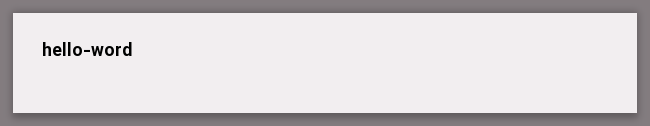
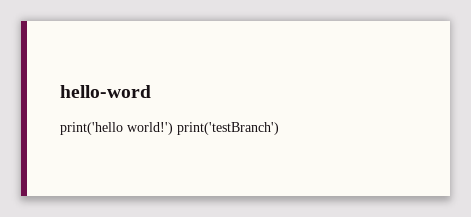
(132, 49) none -> [60,122,279,135] // print('hello world!') print('testBranch')

